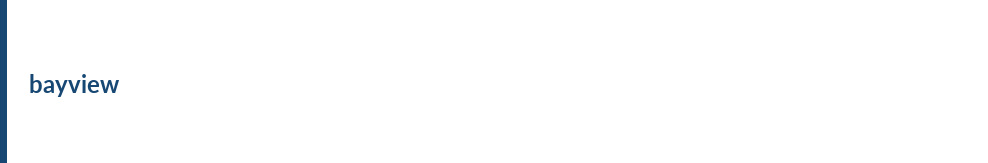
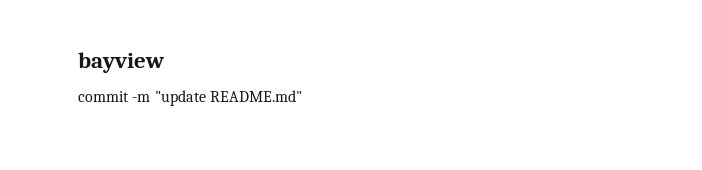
(120, 85) none -> [78,90,302,106] // commit -m "update README.md"

